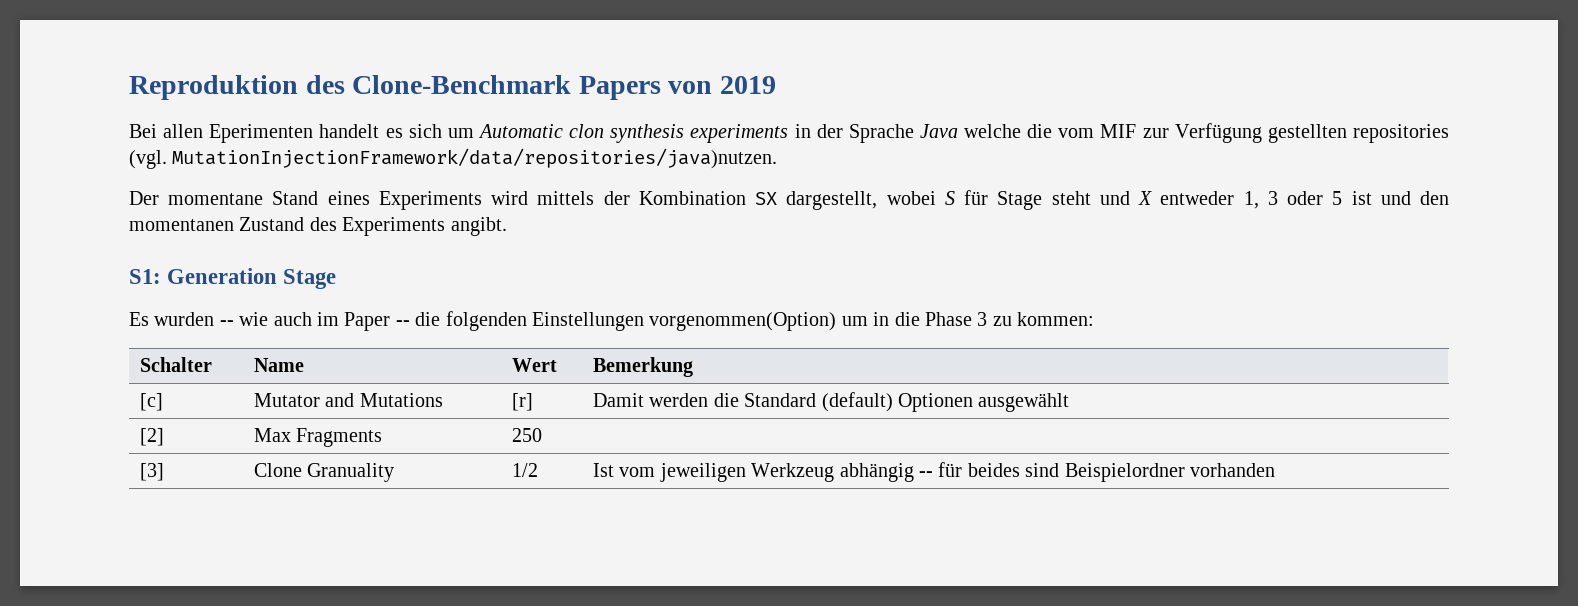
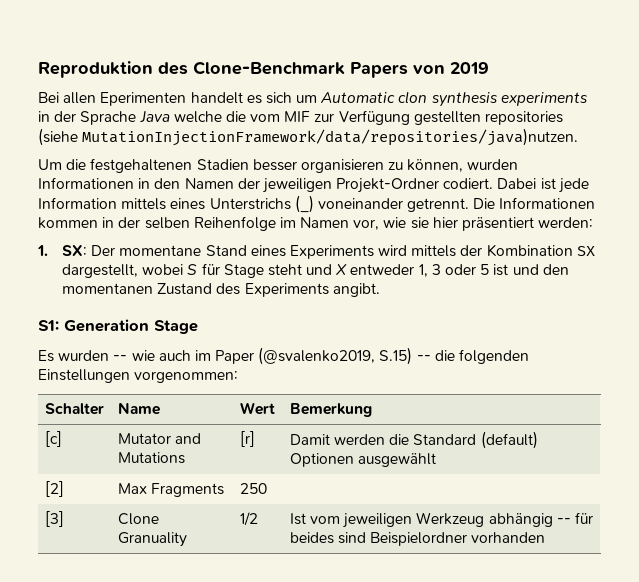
[129,150,167,169] (vgl. -> [38,128,78,146] (siehe
(778, 158) none -> [38,158,519,173] [38,177,589,193] [38,195,596,213] [38,216,594,231] [37,245,87,256] Um die festgehaltenen Stadien besser organisieren zu können, wurden Informationen in den Namen der jeweiligen Projekt-Ordner codiert. Dabei ist jede Information mittels eines Unterstrichs (_) voneinander getrennt. Die Informationen kommen in der selben Reihenfolge im Namen vor, wie sie hier präsentiert werden: // 1. SX:
(391, 321) none -> [258,347,413,365] (@svalenko2019, S.15)
[649,312,1095,331] vorgenommen(Option) um in die Phase 3 zu kommen: -> [134,371,239,383] vorgenommen:

